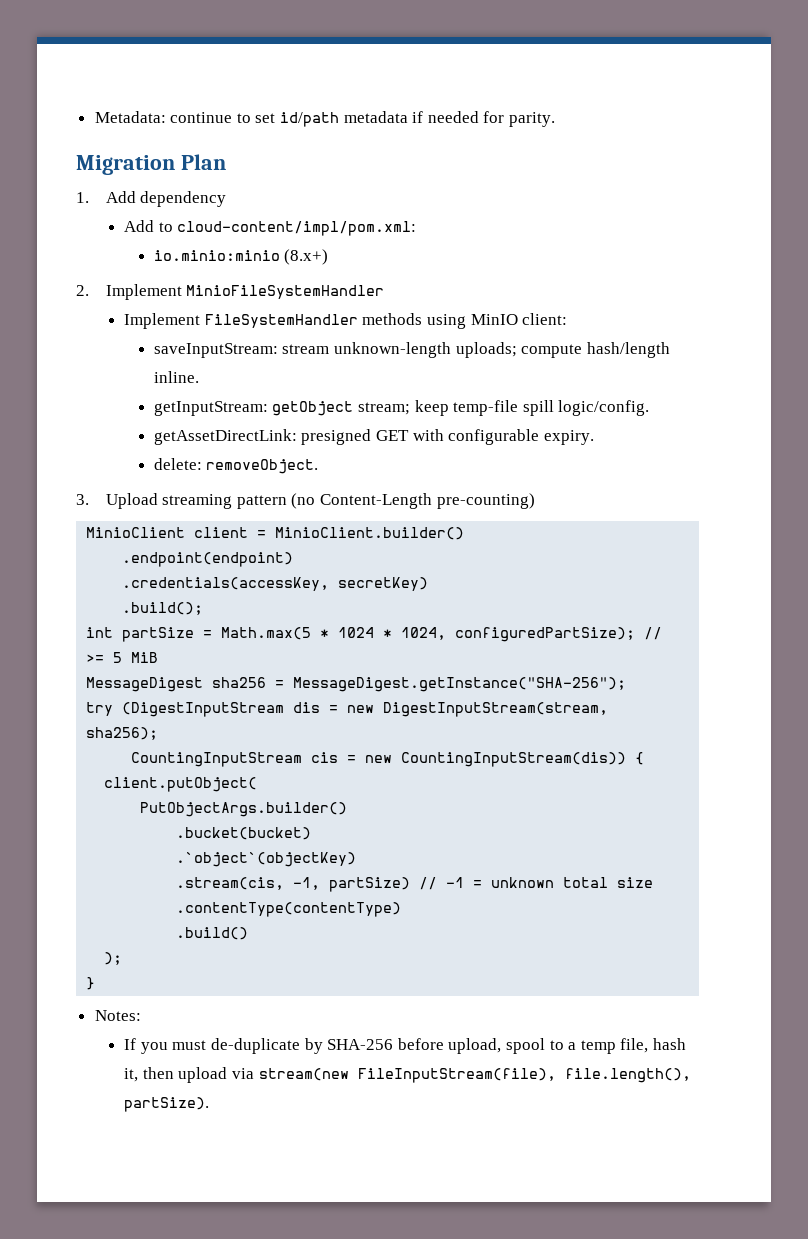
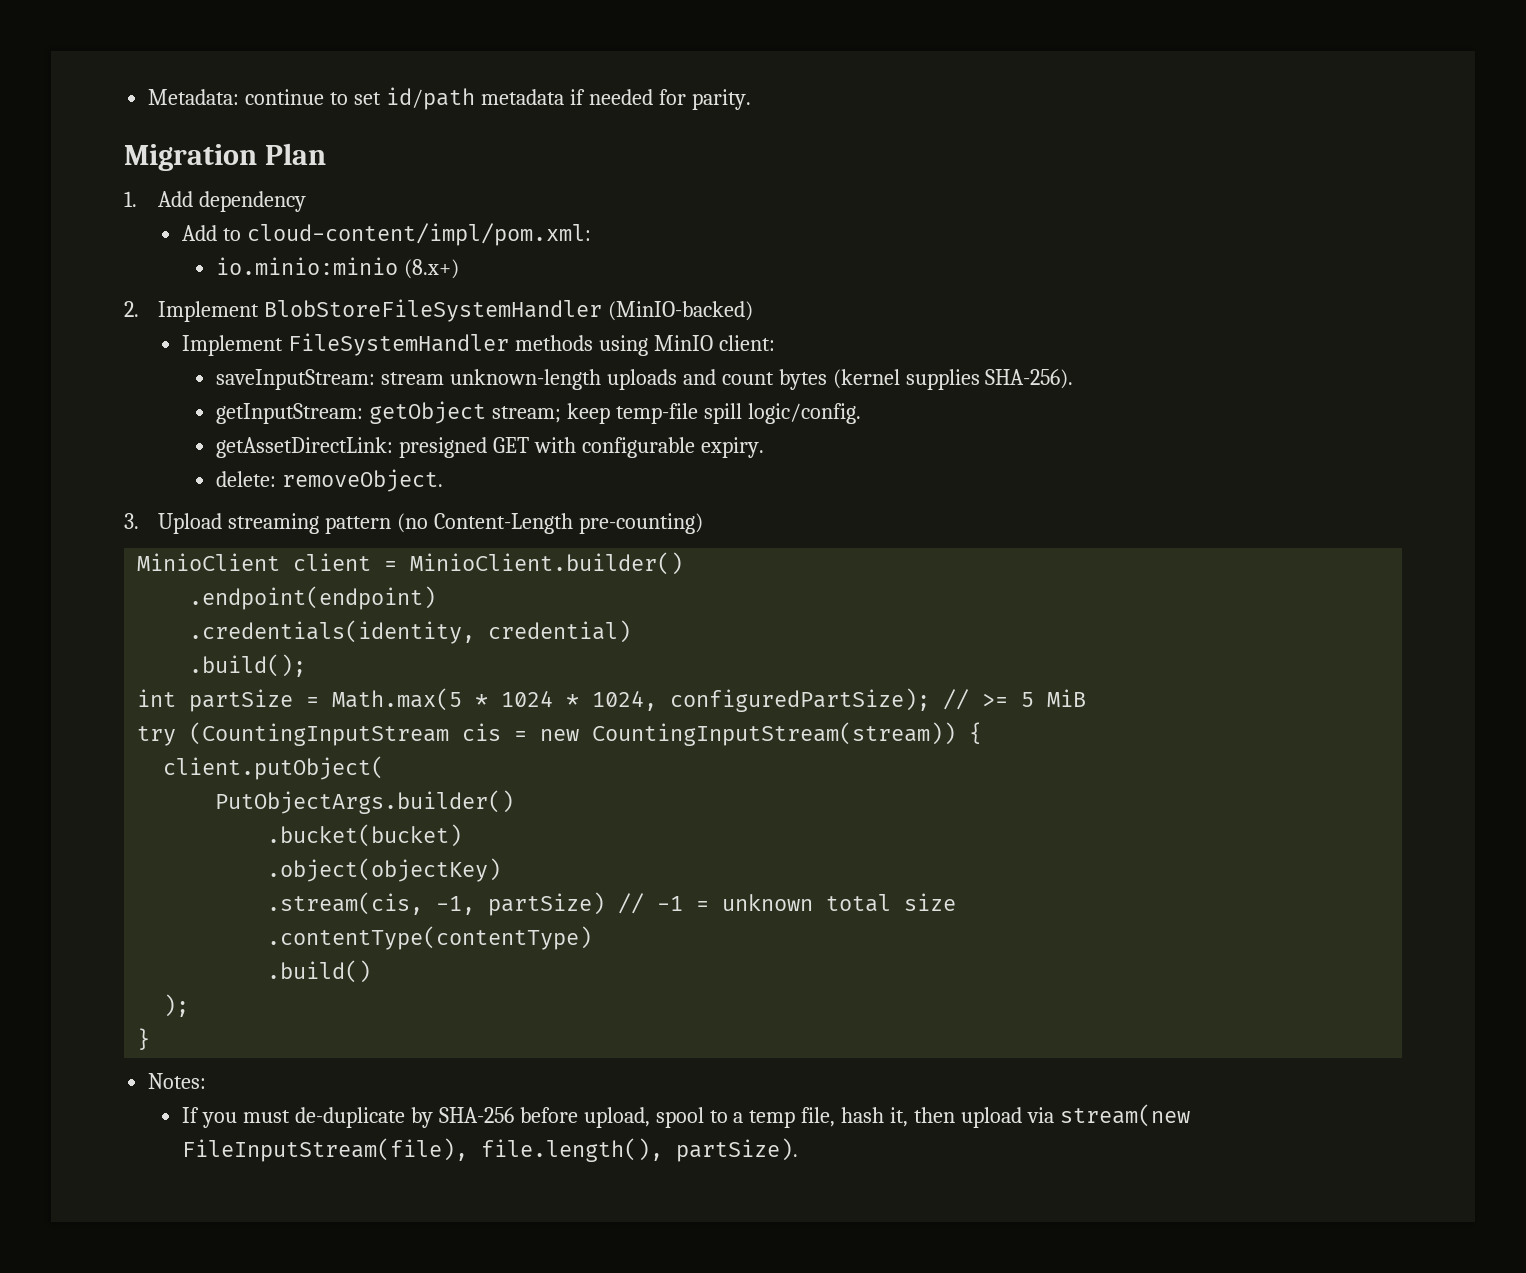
[186,285,385,299] MinioFileSystemHandler -> [263,299,753,322] BlobStoreFileSystemHandler (MinIO-backed)
[455,342,670,358] [153,371,199,383] uploads; compute hash/length inline. -> [606,369,1074,390] uploads and count bytes (kernel supplies SHA-256).
[122,577,429,591] .credentials(accessKey, secretKey) -> [189,620,632,644] .credentials(identity, credential)
[86,677,627,692] [86,702,609,717] [86,727,159,740] [131,752,303,767] MessageDigest sha256 = MessageDigest.getInstance("SHA-256"); // try (DigestInputStream dis = new DigestInputStream(stream, sha256); // CountingInputStream -> [137,722,450,746] try (CountingInputStream
[401,752,627,767] CountingInputStream(dis)) -> [592,722,957,746] CountingInputStream(stream))
[176,852,357,867] .`object`(objectKey) -> [267,858,502,882] .object(objectKey)

